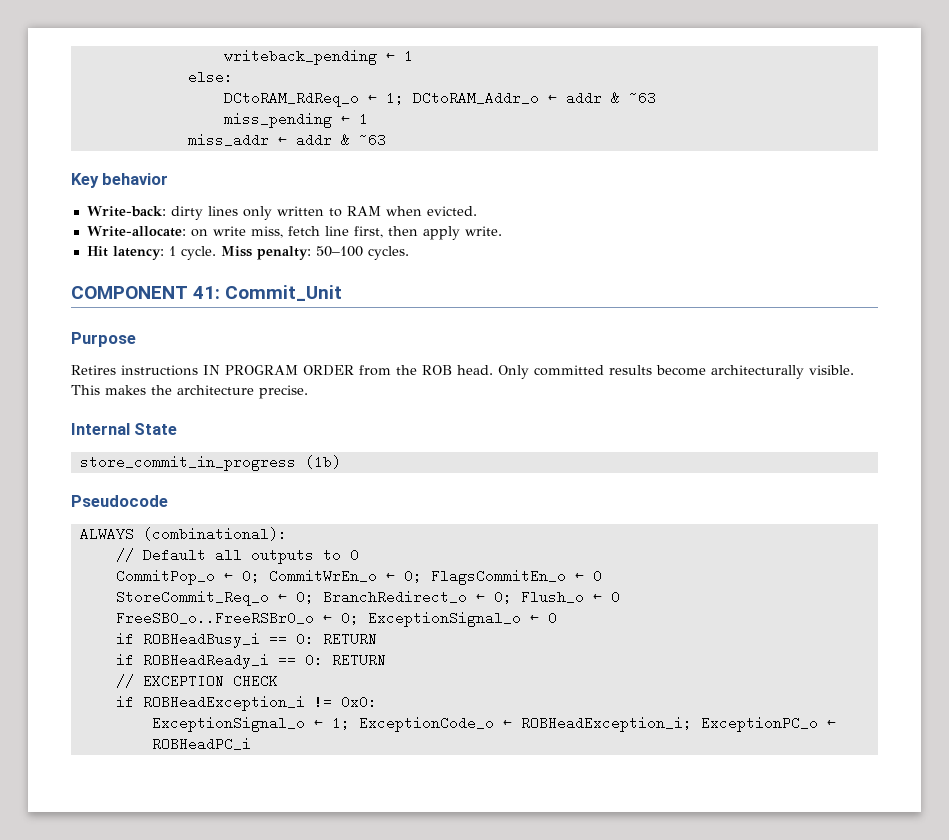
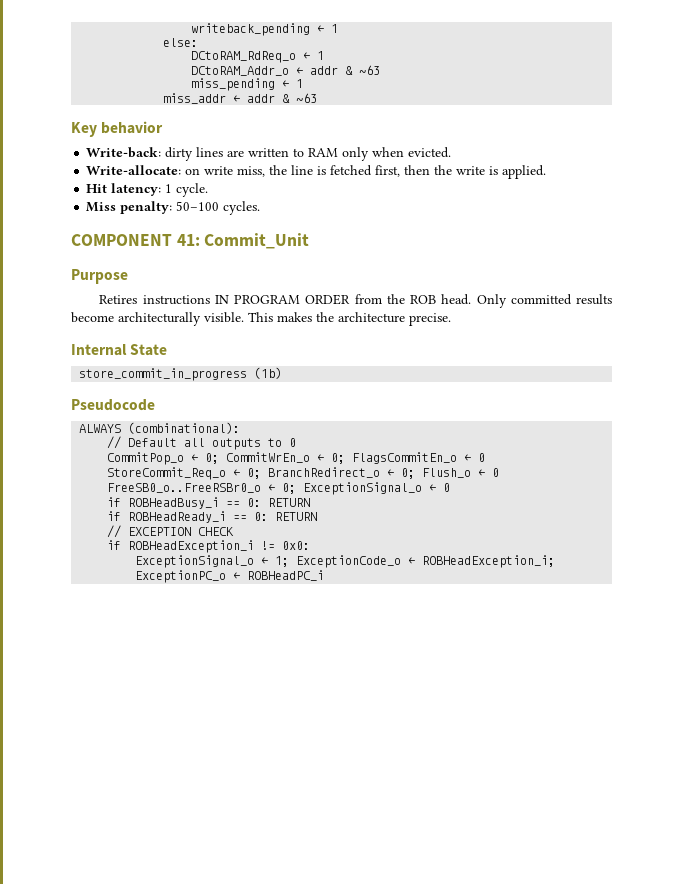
[385,91,404,105] 1; -> [317,51,325,60] 1 //
[242,206,272,220] only -> [227,150,245,157] are
(381, 211) none -> [342,147,370,161] only
[287,226,502,240] fetch line first, then apply write. -> [269,165,547,179] the line is fetched first, then the write is applied.
(216, 253) none -> (209, 190) //

